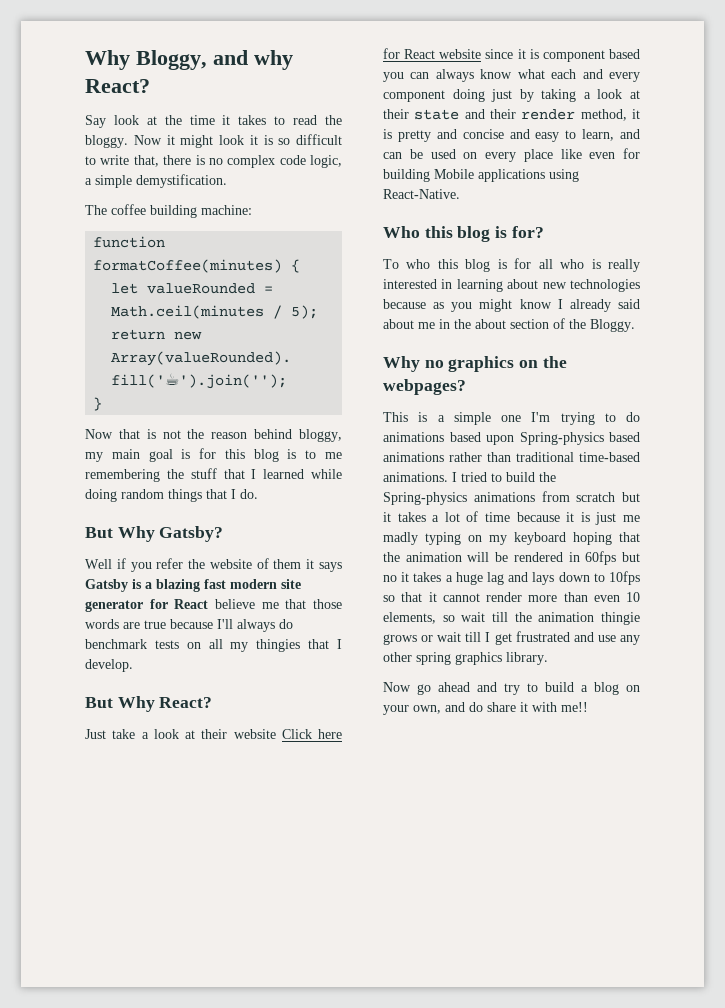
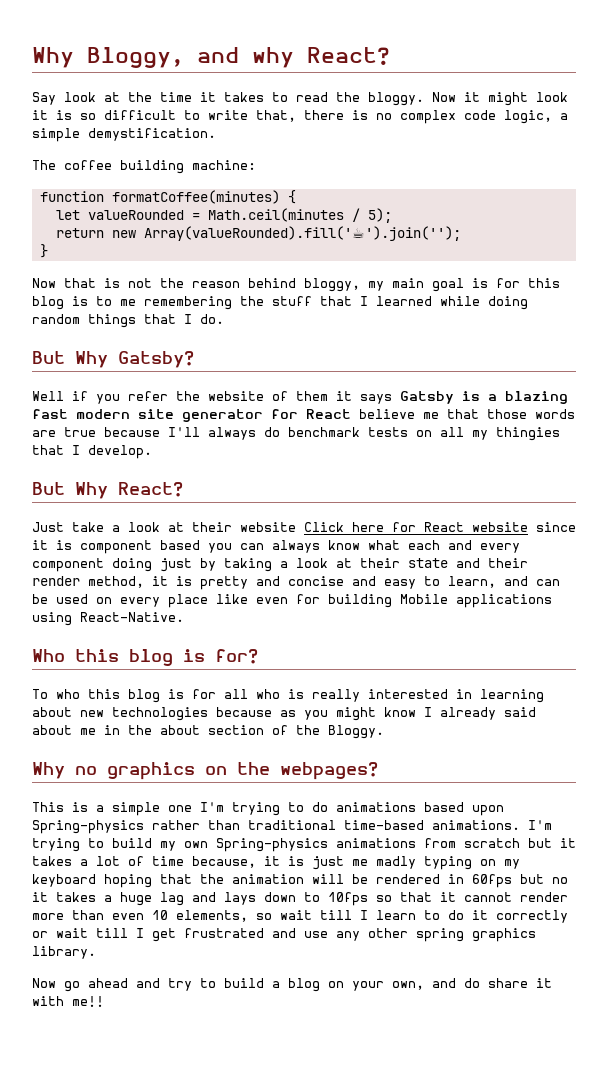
[609,432,640,442] [383,452,444,462] based animations -> (144, 827) none
[452,472,556,482] I tried to build the -> [528,820,552,830] [32,838,208,852] I'm trying to build my own
[516,512,560,522] because -> [192,856,256,868] because,
[514,612,640,625] [383,634,417,645] the animation thingie grows -> [360,910,568,923] I learn to do it correctly

